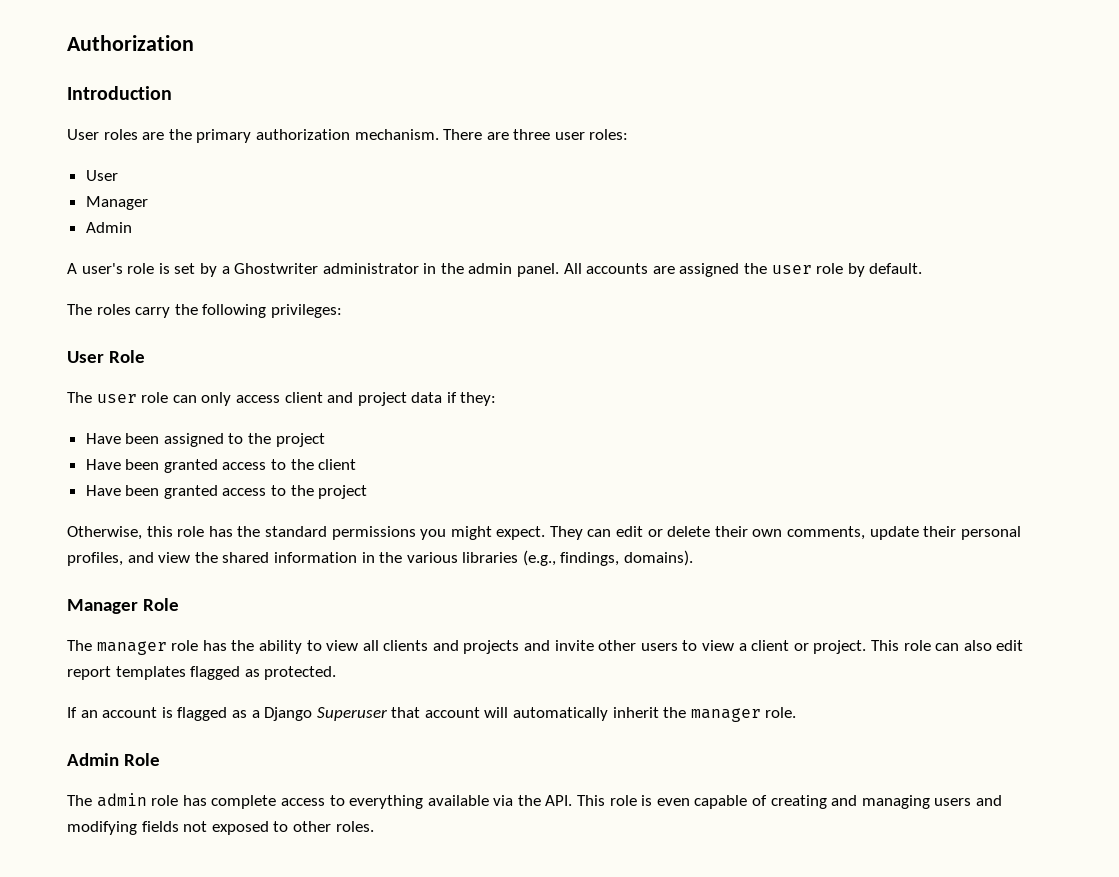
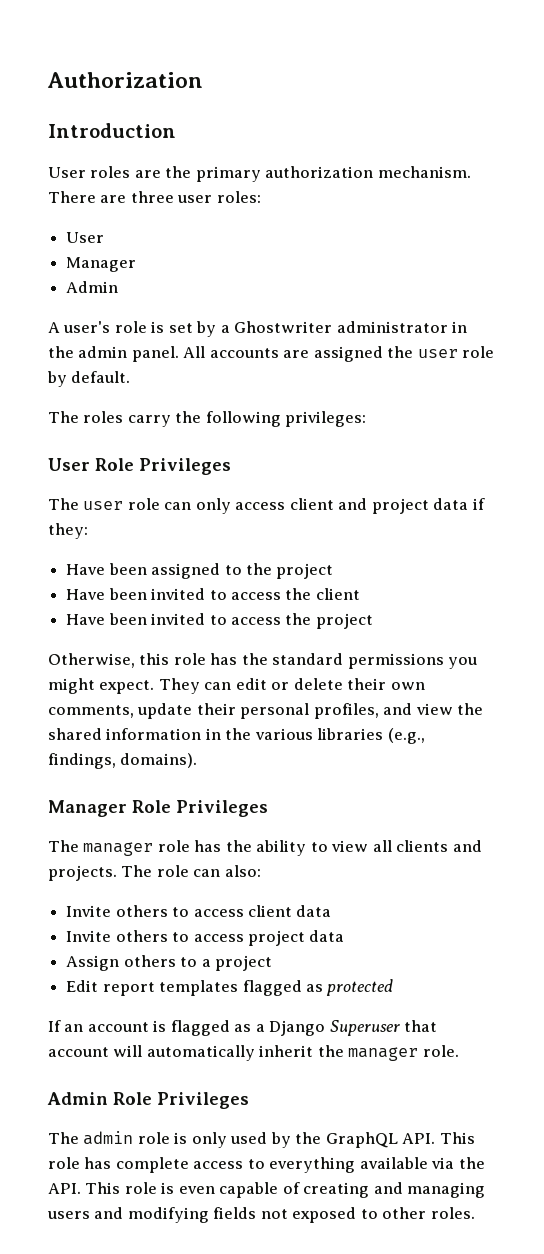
(145, 356) none -> [139,458,231,475] Privileges
[163,459,287,473] granted access to -> [151,588,281,600] invited to access
[163,485,287,499] granted access to -> [151,613,281,625] invited to access
(179, 604) none -> [176,800,268,817] Privileges
[463,640,1024,654] projects and invite other users to view a client or project. This role can also edit -> [48,865,261,881] [66,905,332,917] [66,930,345,946] [66,955,272,971] [66,980,99,992] projects. The role can also: // Invite others to access client data // Invite others to access project data // Assign others to a project // Edit
[264,666,337,680] protected. -> [326,979,394,996] protected
(160, 759) none -> [157,1092,249,1109] Privileges
(179, 800) none -> [174,1132,475,1148] [48,1157,80,1169] is only used by the GraphQL API. This role

